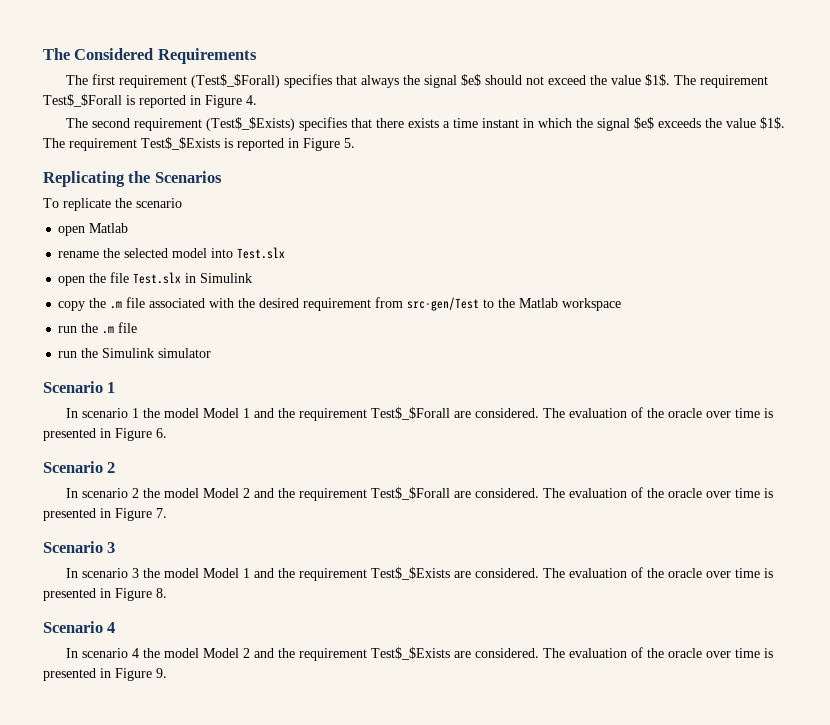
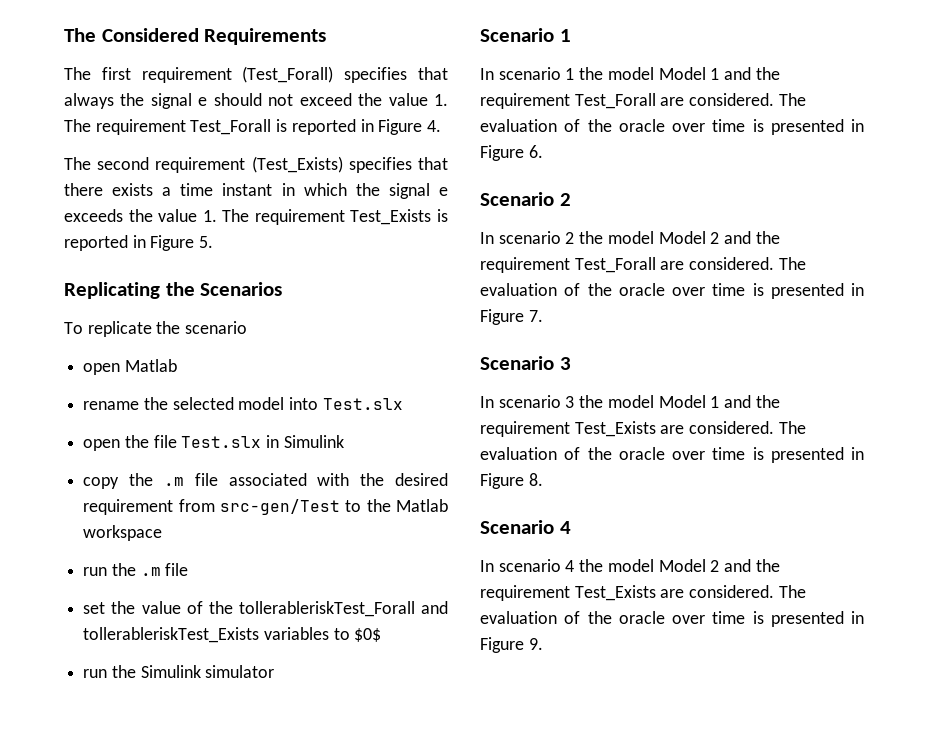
[190,74,280,88] (Test$_$Forall) -> [242,66,334,83] (Test_Forall)
[460,74,481,86] $e$ -> [198,97,208,106] e
[644,74,768,88] [43,94,122,107] $1$. The requirement Test$_$Forall -> [434,94,448,106] [64,119,272,135] 1. The requirement Test_Forall
[205,117,295,131] (Test$_$Exists) -> [251,156,343,173] (Test_Exists)
[633,117,654,129] $e$ -> [438,187,448,196] e
[759,117,785,129] [43,137,220,151] $1$. The requirement Test$_$Exists -> [202,209,432,225] 1. The requirement Test_Exists
(138, 327) none -> [83,601,448,617] [83,627,382,643] // set the value of the tollerableriskTest_Forall and tollerableriskTest_Exists variables to $0$
[370,407,450,420] Test$_$Forall -> [574,93,656,109] Test_Forall
[370,487,450,500] Test$_$Forall -> [574,257,656,273] Test_Forall
[370,567,450,580] Test$_$Exists -> [574,421,656,437] Test_Exists
[370,647,450,660] Test$_$Exists -> [574,585,656,601] Test_Exists

